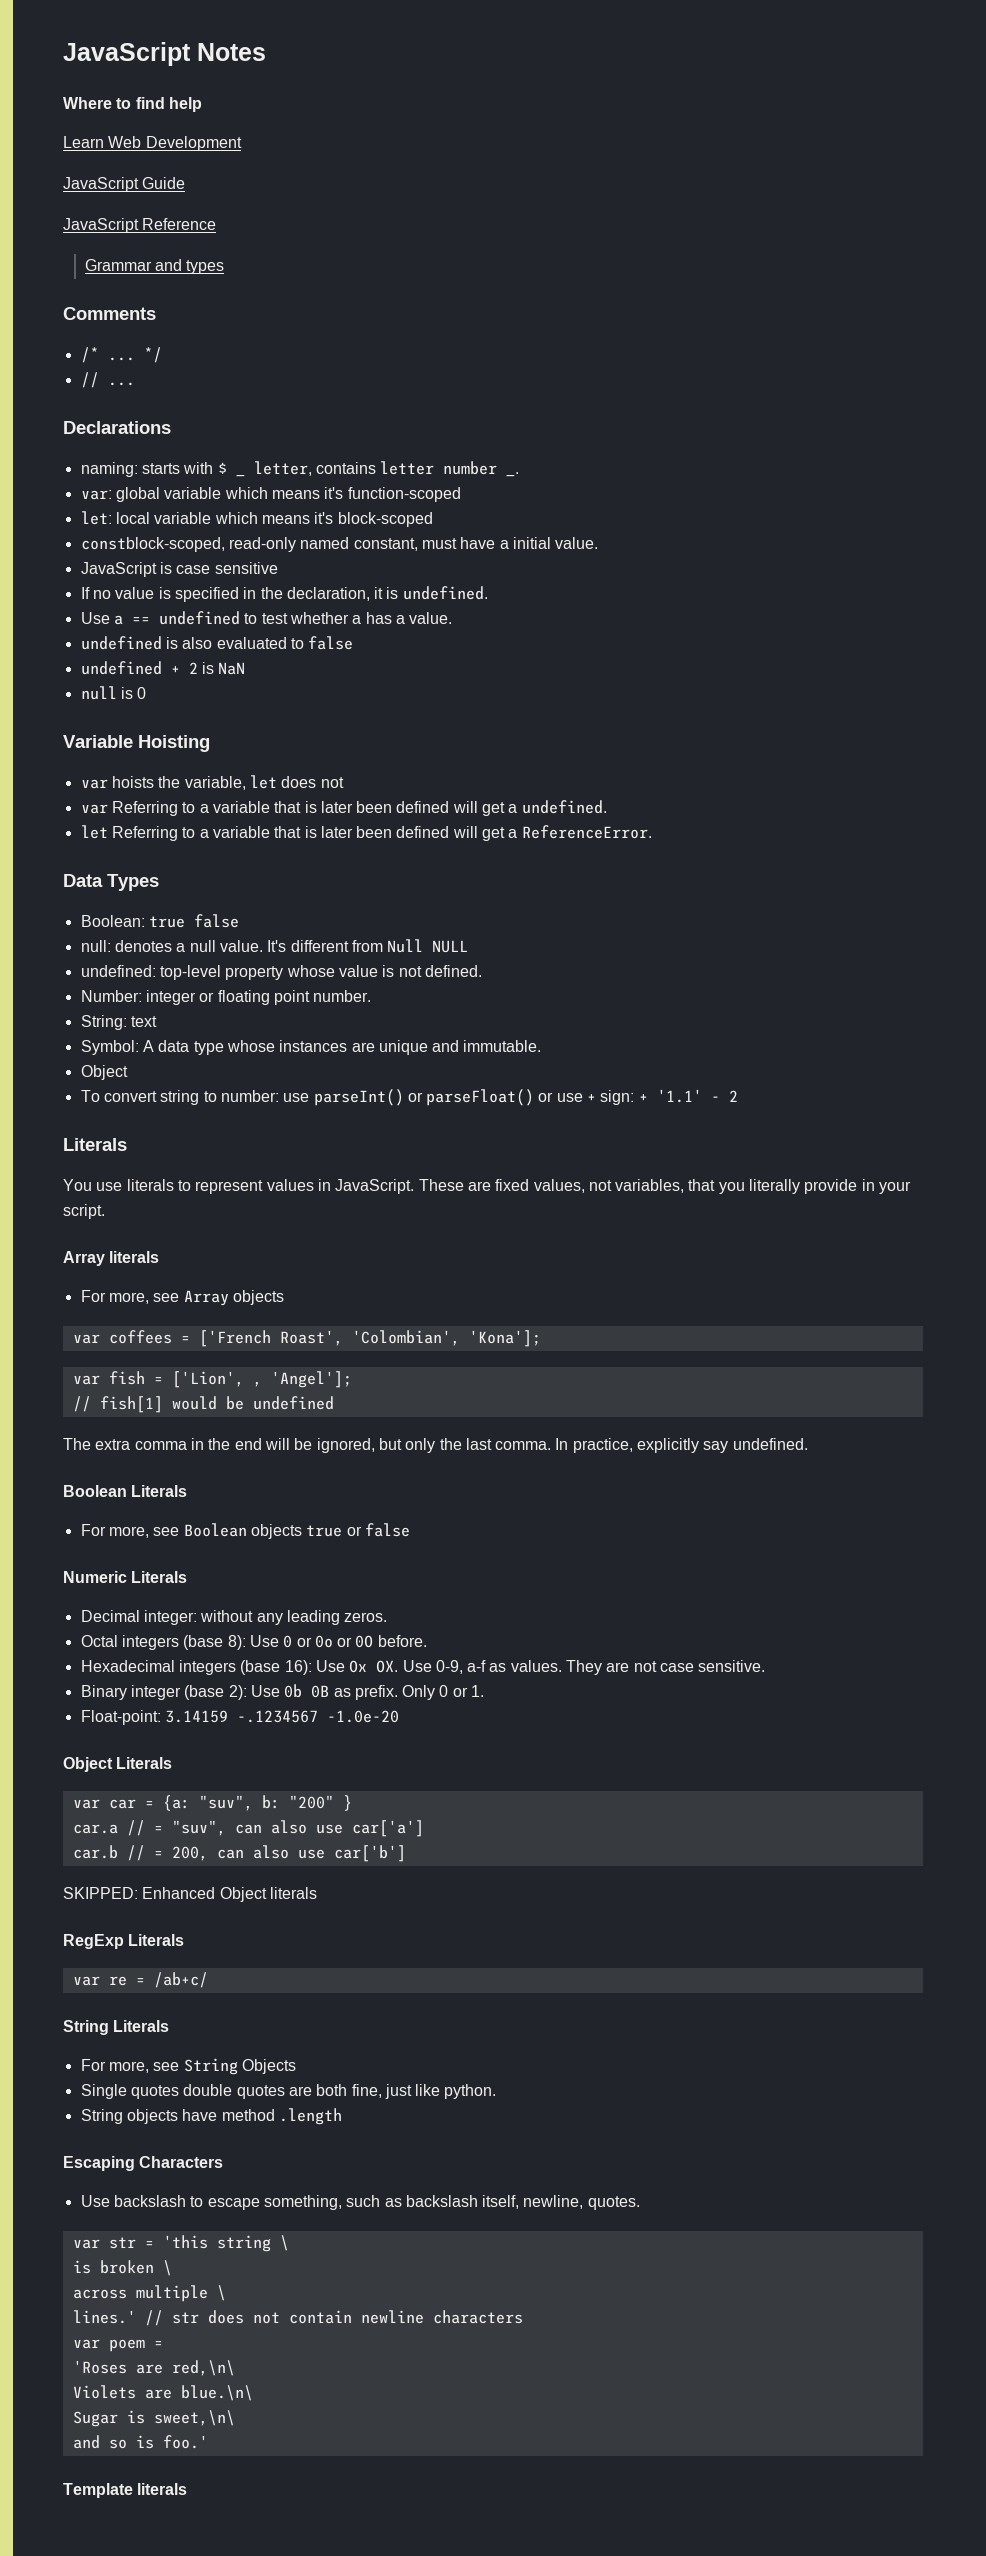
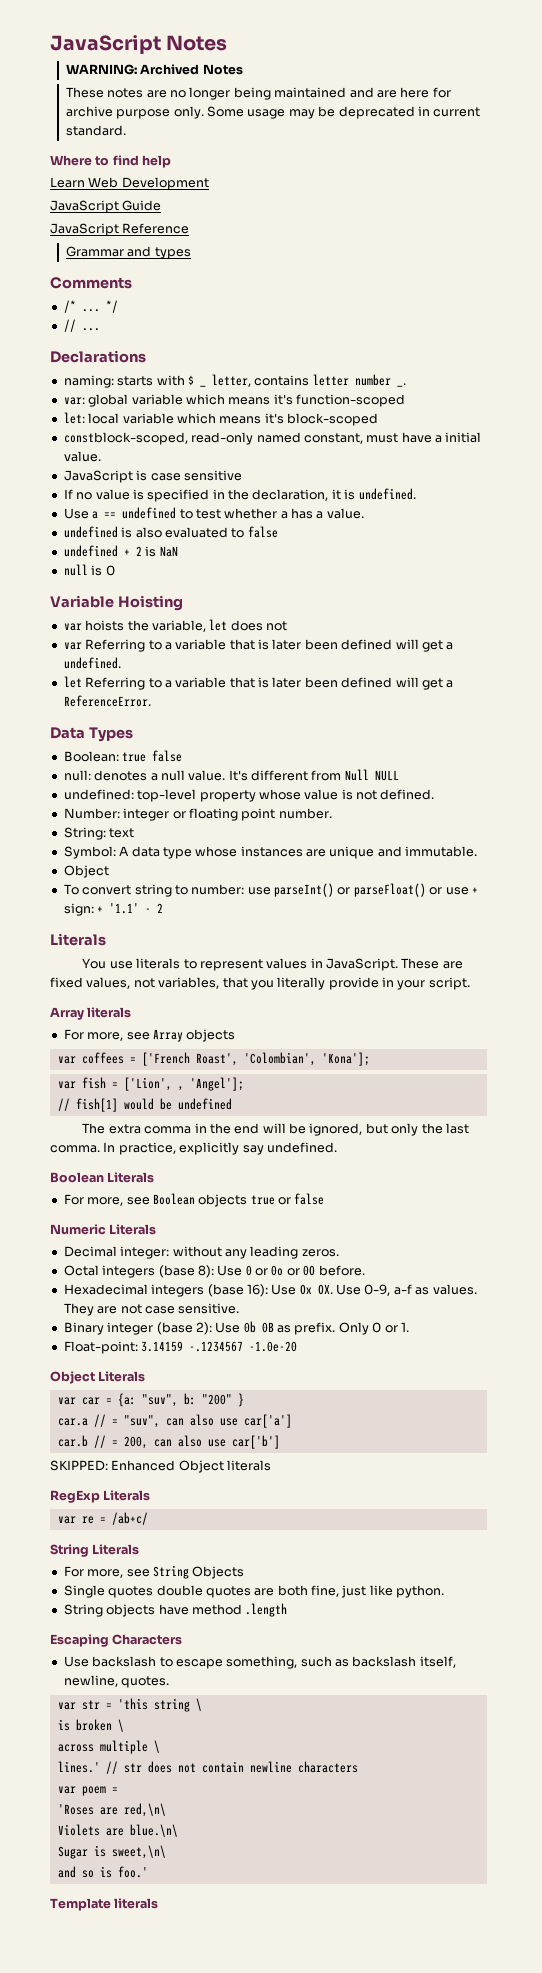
(266, 52) none -> [65,64,243,75] [65,87,451,100] [65,106,481,119] [65,125,126,136] // WARNING: Archived Notes // These notes are no longer being maintained and are here for archive purpose only. Some usage may be deprecated in current standard.

